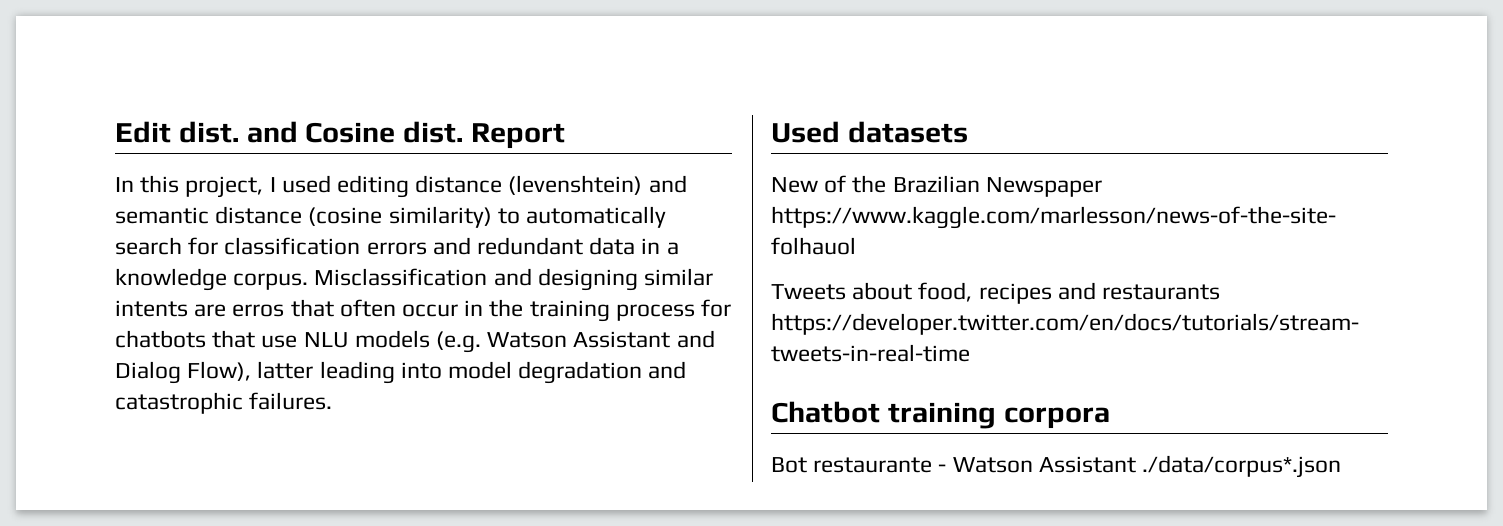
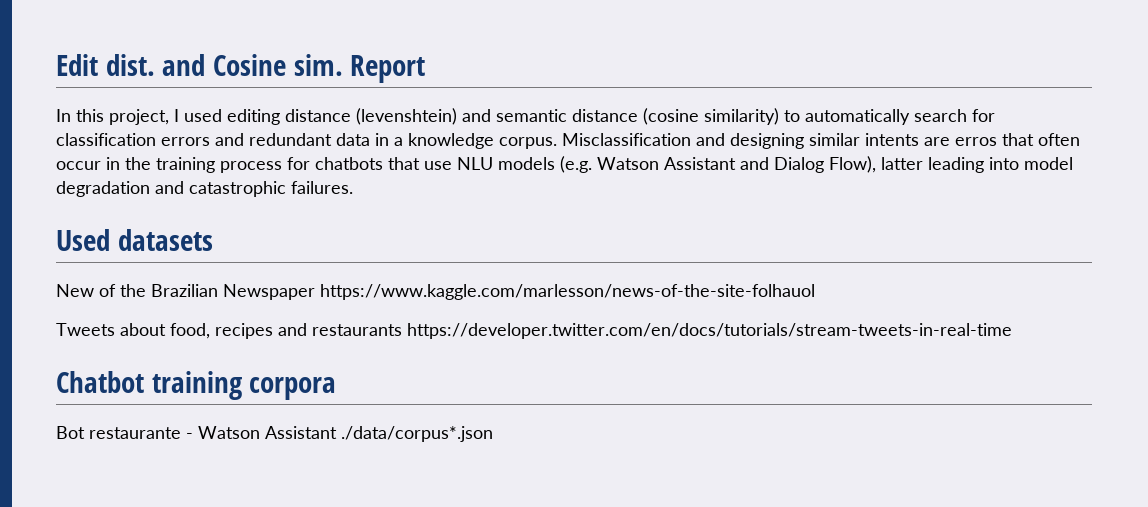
[403,121,464,143] dist. -> [293,54,343,76] sim.

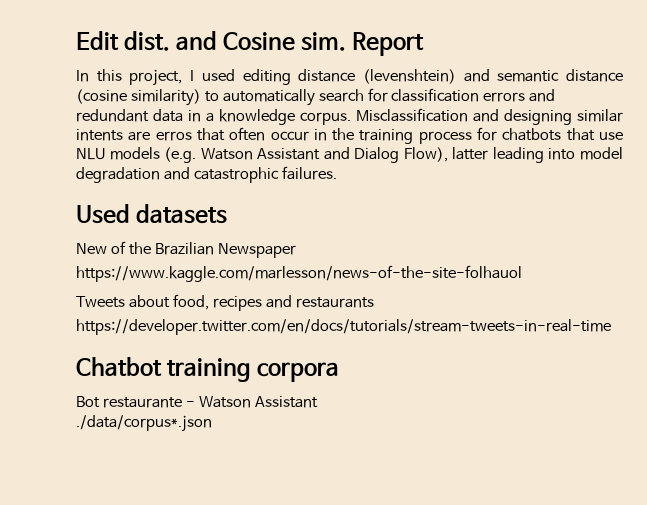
(315, 292) none -> (296, 250) //
(402, 330) none -> (374, 302) //
(337, 432) none -> (318, 402) //

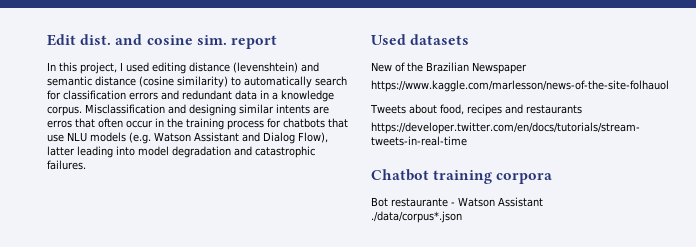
[223,32,425,56] Cosine sim. Report -> [146,35,277,49] cosine sim. report

